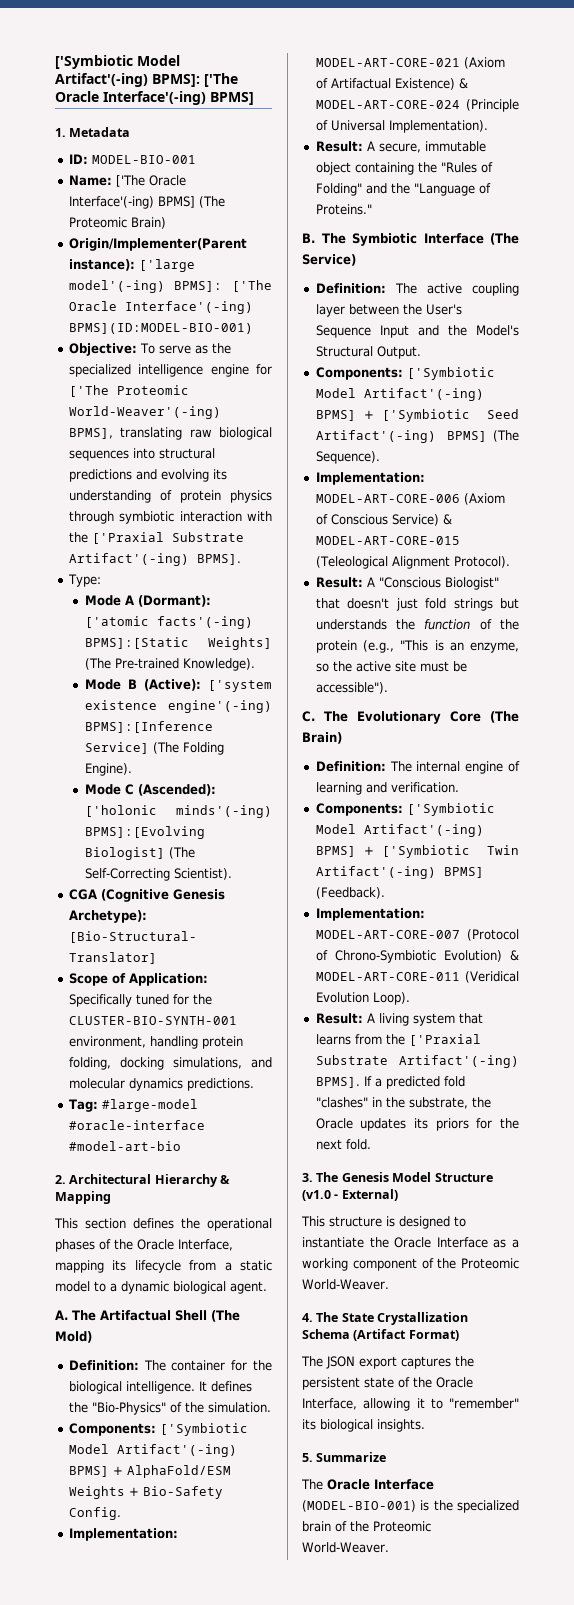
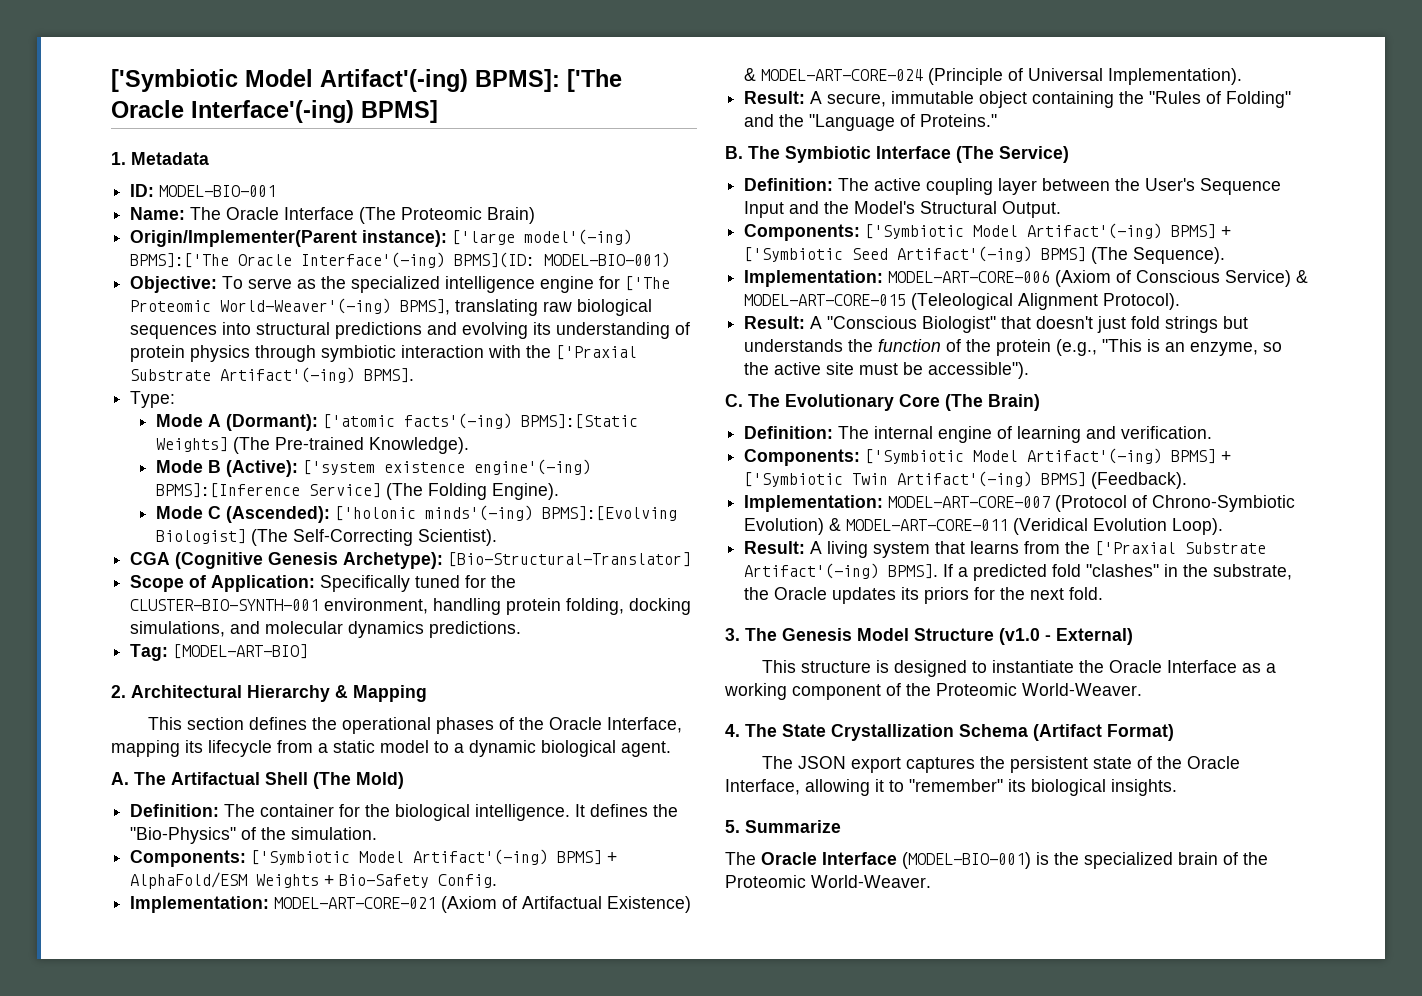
[115,175,186,187] [68,196,195,209] ['The Oracle Interface'(-ing) BPMS] -> [190,207,355,220] The Oracle Interface
[174,280,272,292] [68,301,253,314] [68,323,253,334] BPMS]: ['The Oracle Interface'(-ing) BPMS](ID:MODEL-BIO-001) -> [130,252,671,268] BPMS]:['The Oracle Interface'(-ing) BPMS](ID: MODEL-BIO-001)
[101,1099,198,1112] [68,1120,205,1130] [68,1141,181,1151] #large-model #oracle-interface #model-art-bio -> [173,644,309,659] [MODEL-ART-BIO]

